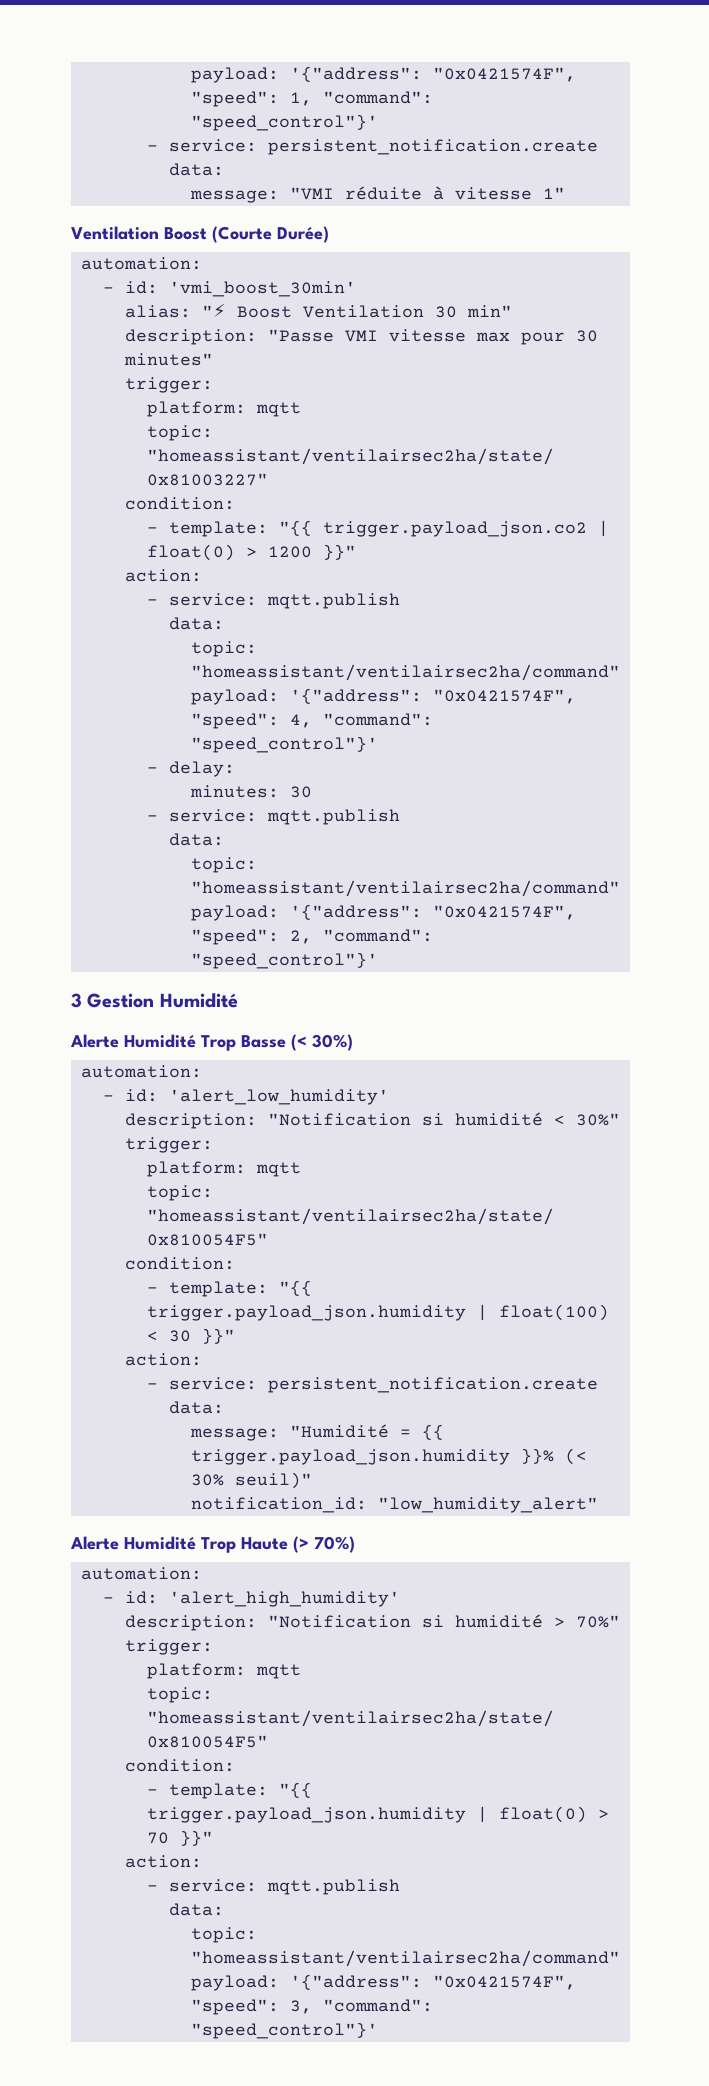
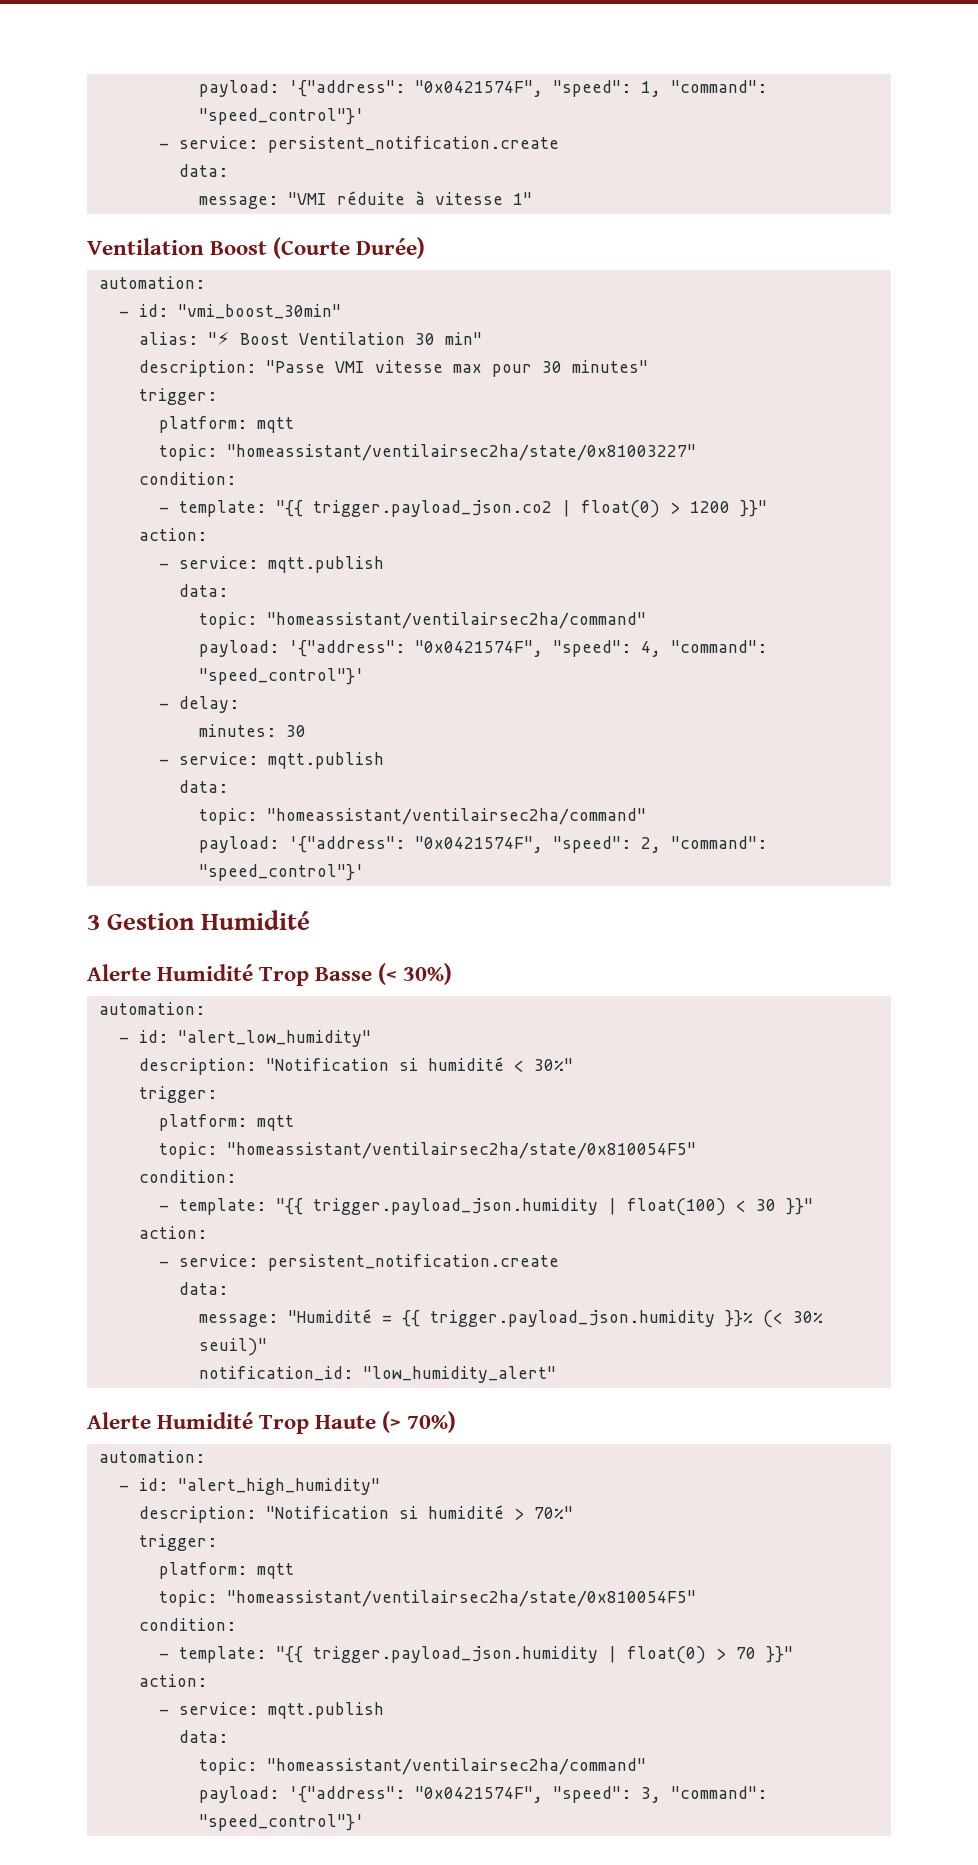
[168,281,356,297] 'vmi_boost_30min' -> [177,304,341,319] "vmi_boost_30min"
[168,1089,389,1105] 'alert_low_humidity' -> [177,1030,371,1047] "alert_low_humidity"
[168,1591,400,1607] 'alert_high_humidity' -> [177,1478,380,1495] "alert_high_humidity"

